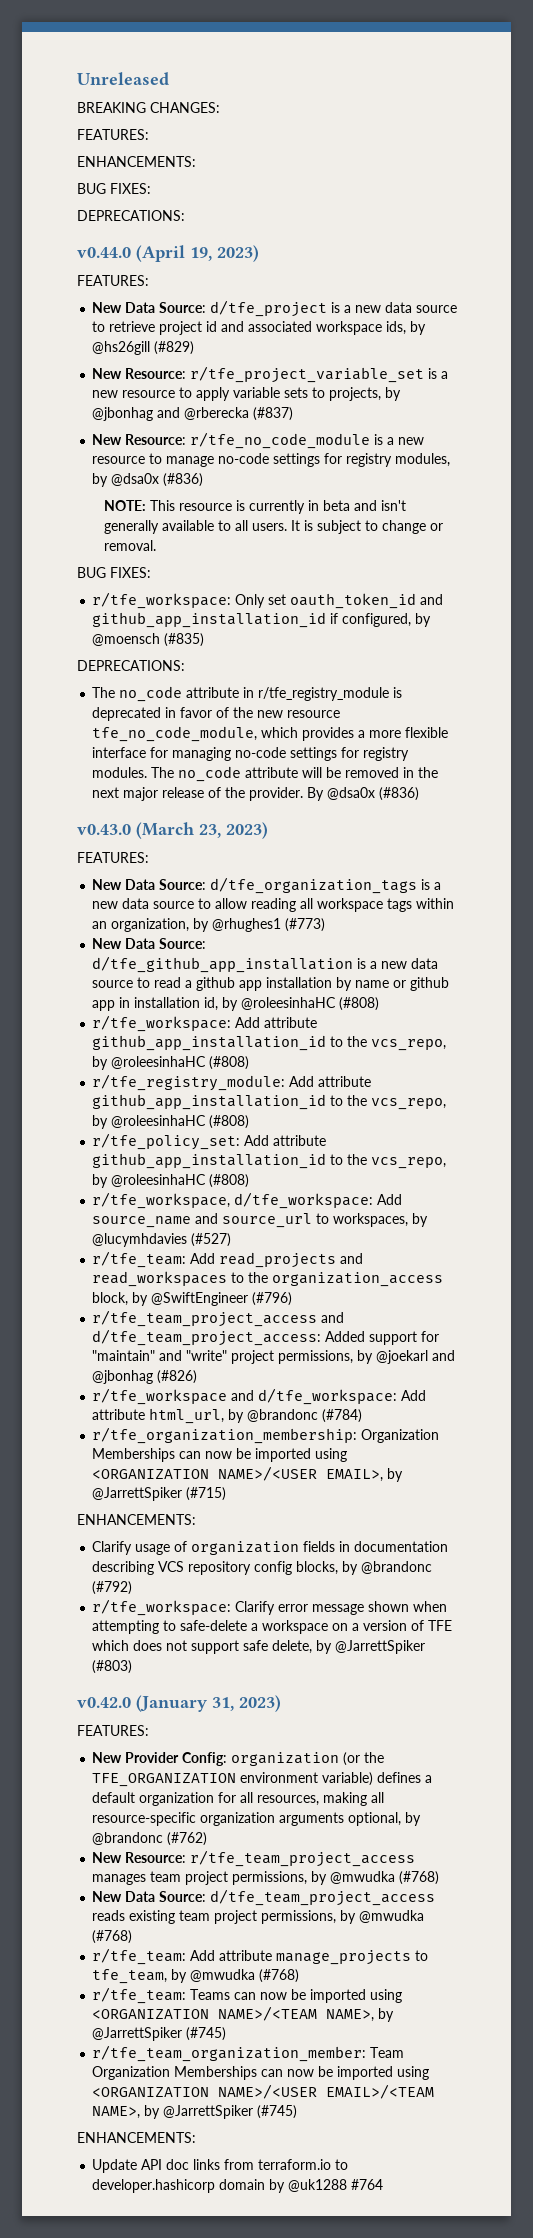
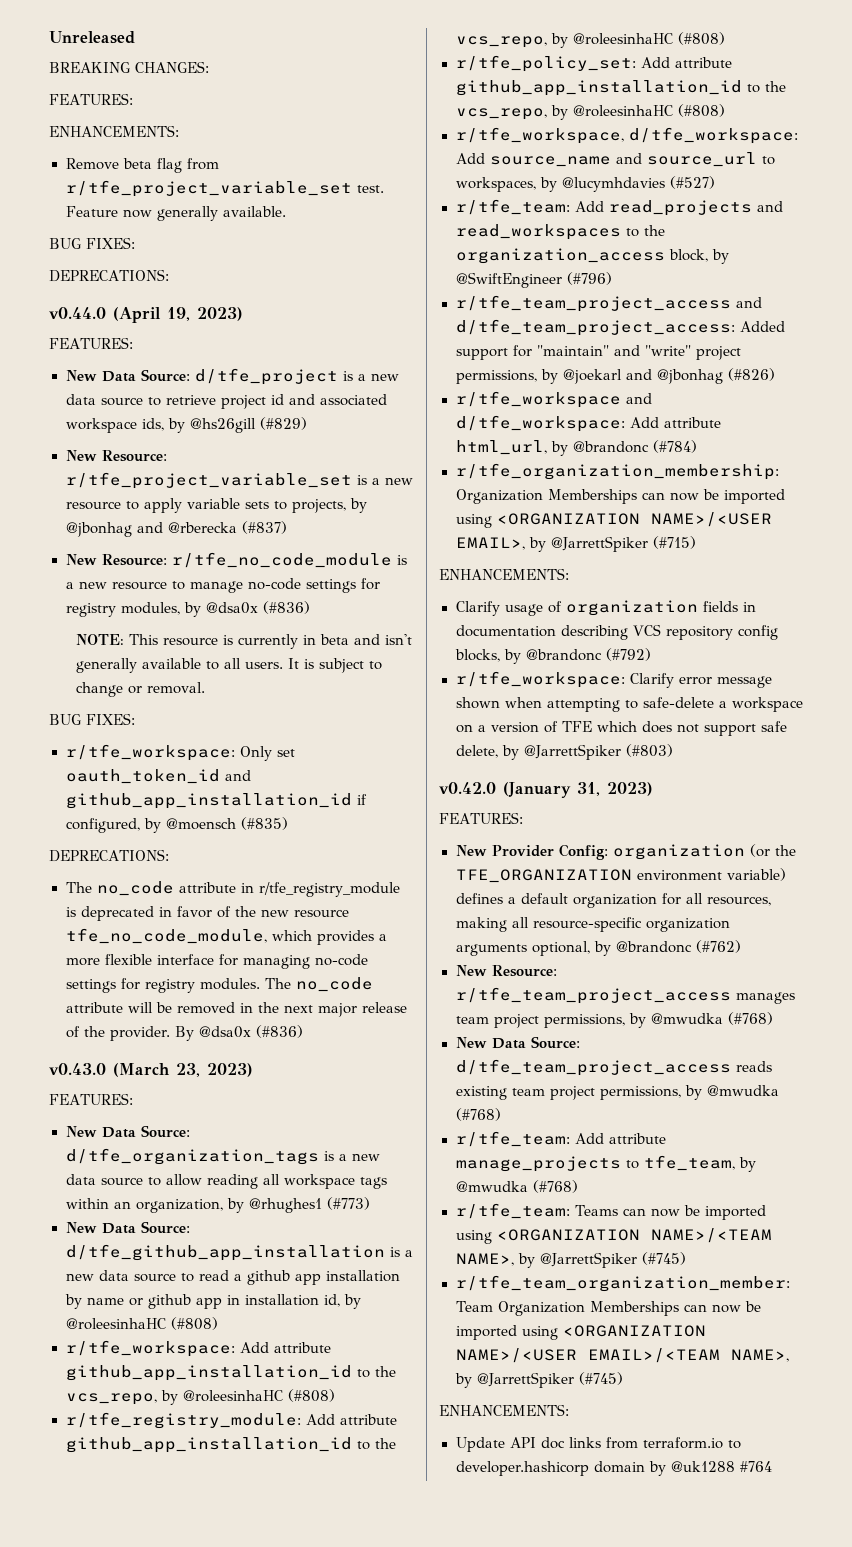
(196, 161) none -> [65,158,219,173] [65,180,384,197] [65,206,286,221] // Remove beta flag from r/tfe_project_variable_set test. Feature now generally available.

